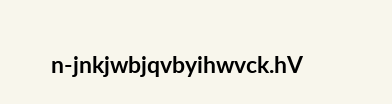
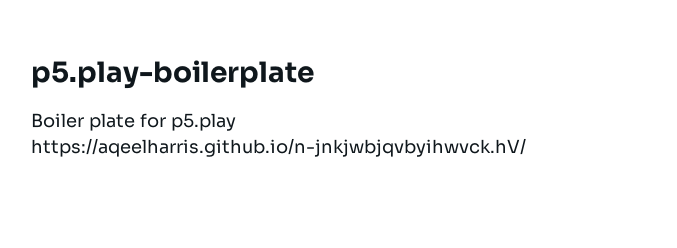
[51,56,304,77] n-jnkjwbjqvbyihwvck.hV -> [31,60,314,89] [31,113,236,131] [31,138,526,157] p5.play-boilerplate // Boiler plate for p5.play https://aqeelharris.github.io/n-jnkjwbjqvbyihwvck.hV/

